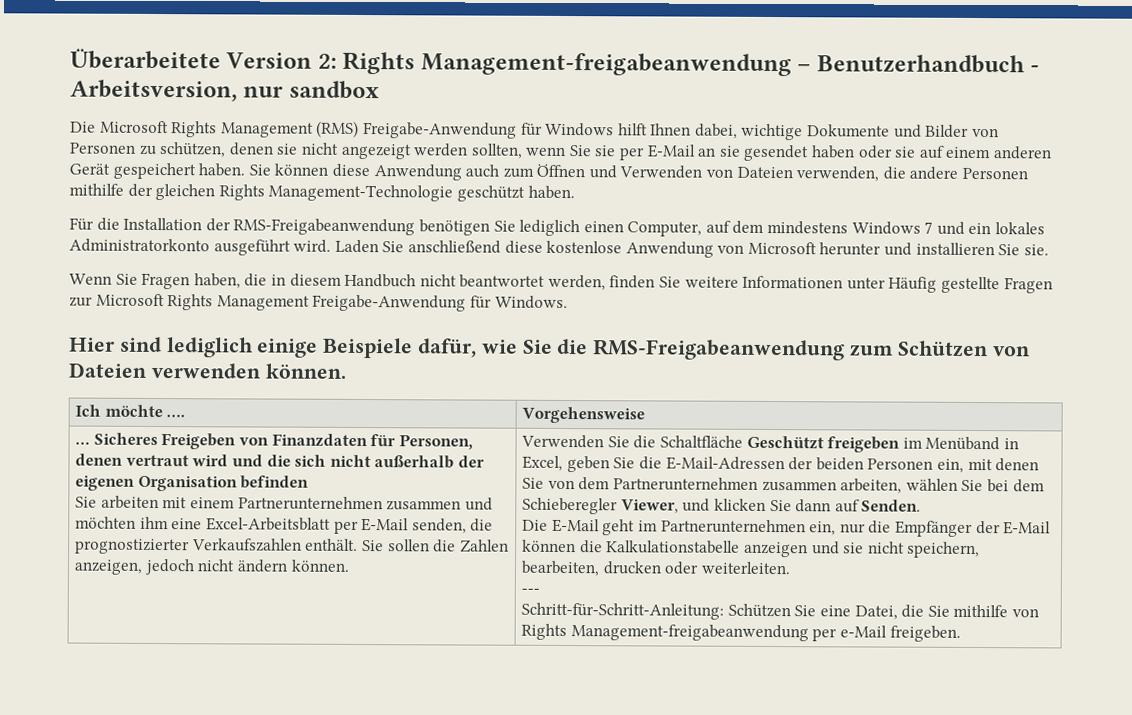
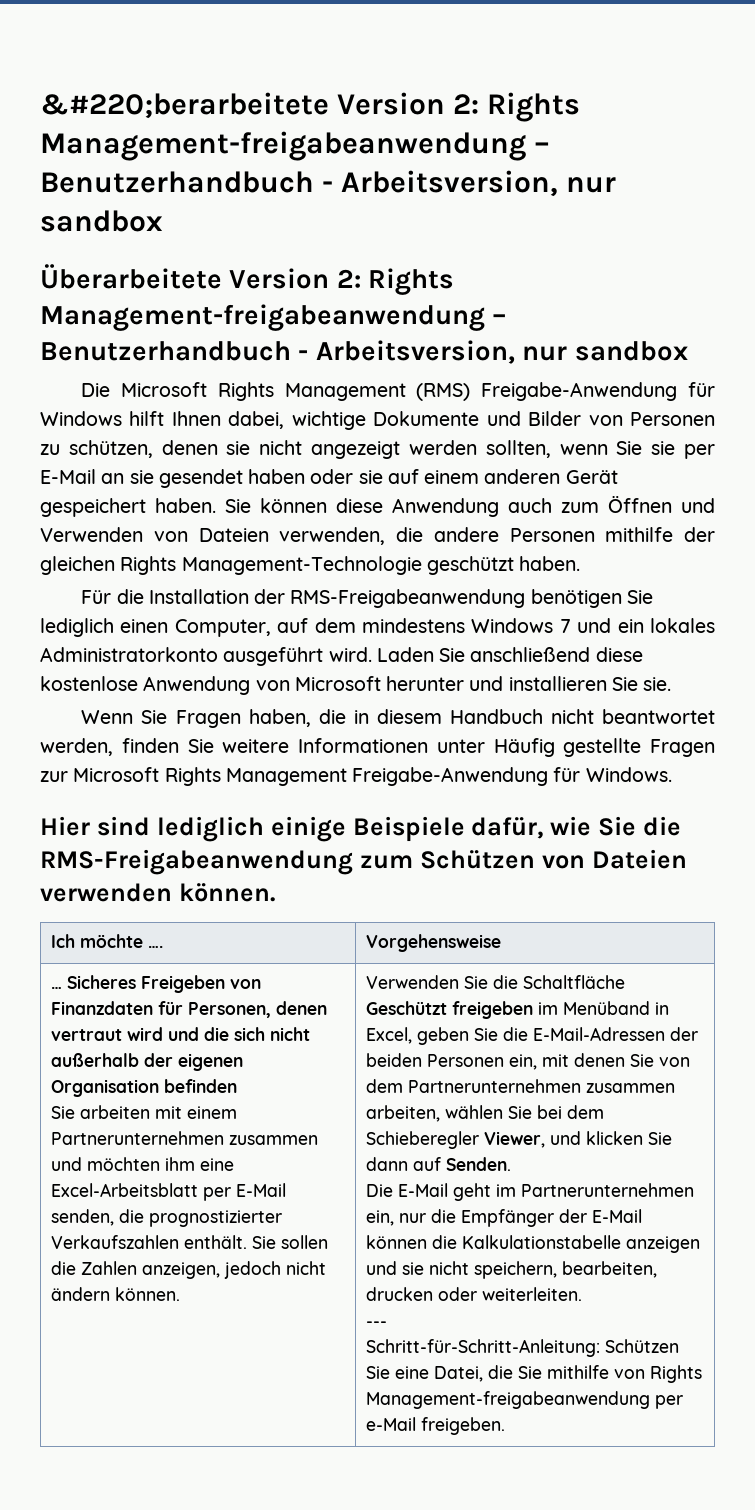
(70, 59) none -> [40,92,581,122] [40,131,551,161] [40,170,617,197] [40,210,163,232] &#220;berarbeitete Version 2: Rights Management-freigabeanwendung – Benutzerhandbuch - Arbeitsversion, nur sandbox //

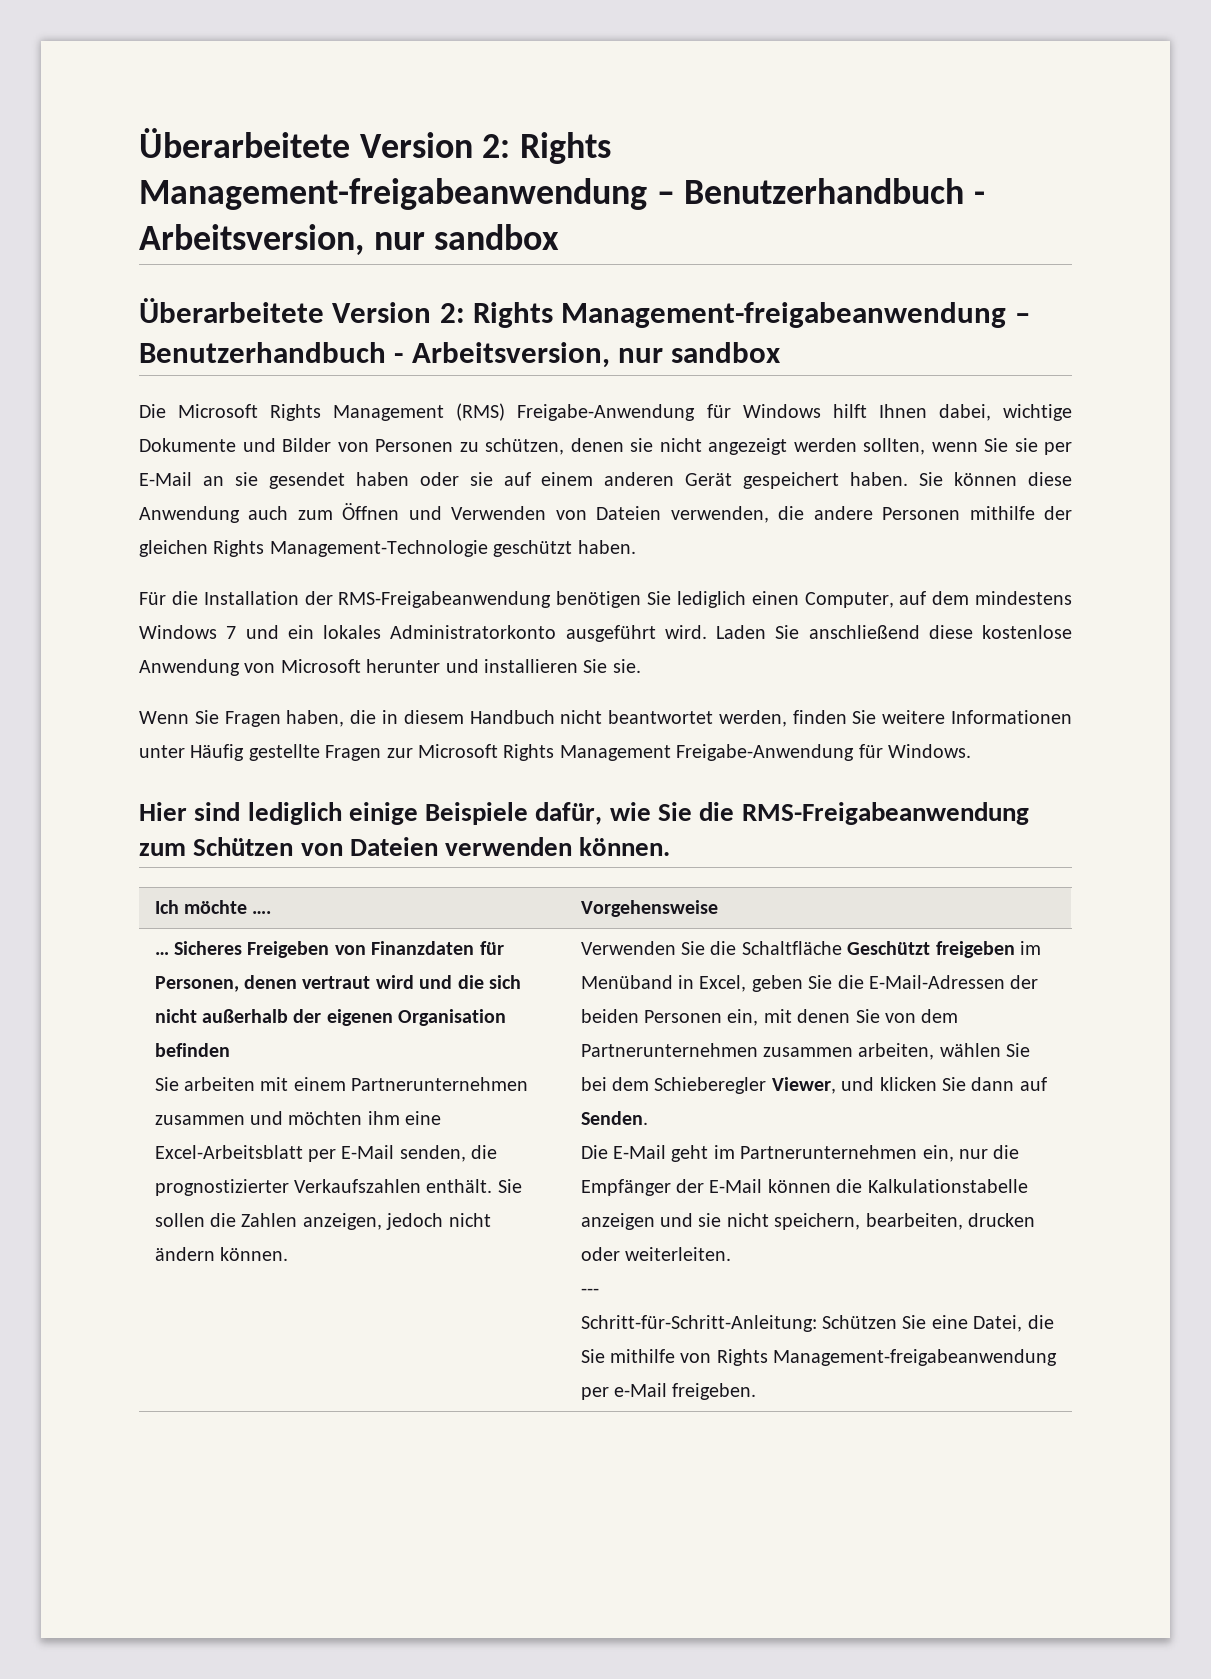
[40,92,329,119] &#220;berarbeitete -> [139,128,350,158] Überarbeitete

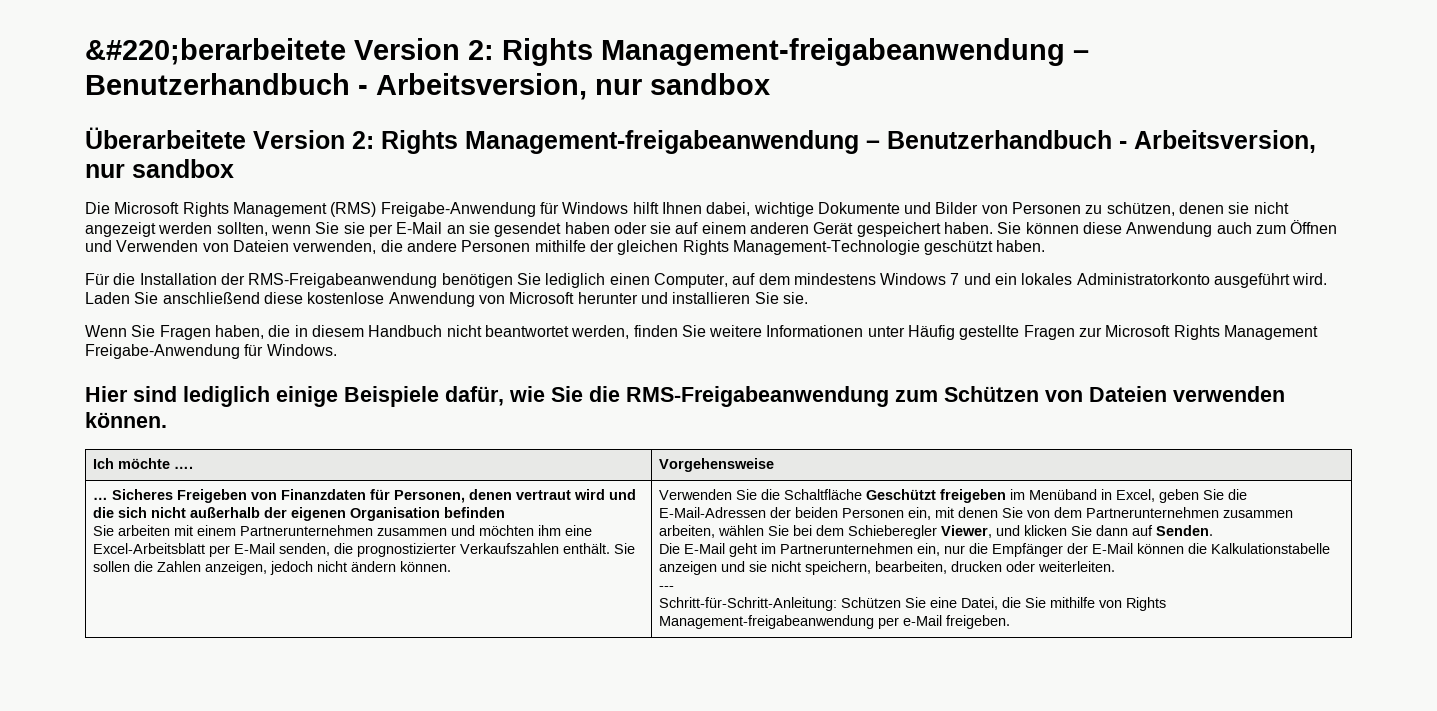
[139,128,350,158] Überarbeitete -> [85,38,346,65] &#220;berarbeitete

